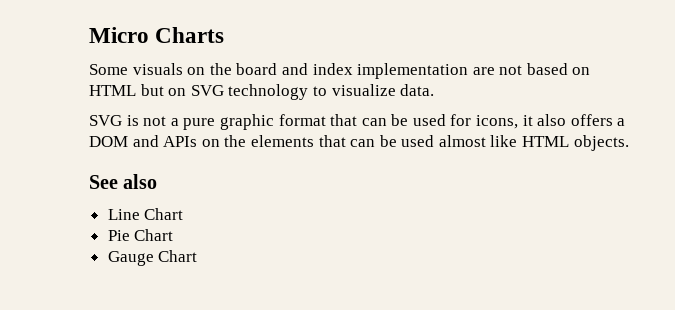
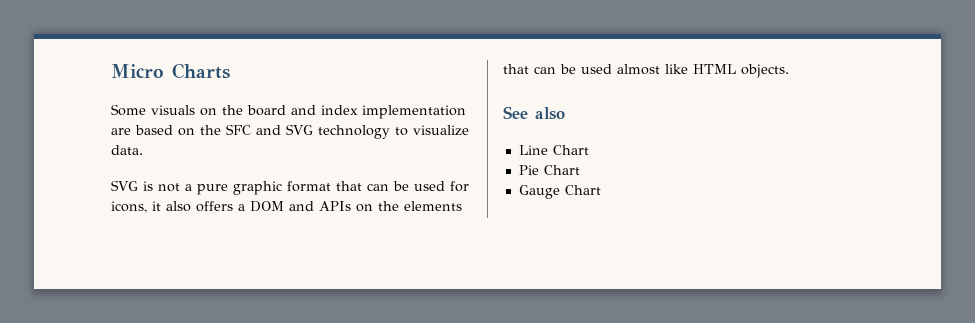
[499,65,523,75] not -> (131, 131) none
[89,84,187,96] HTML but on -> [200,124,281,135] the SFC and

